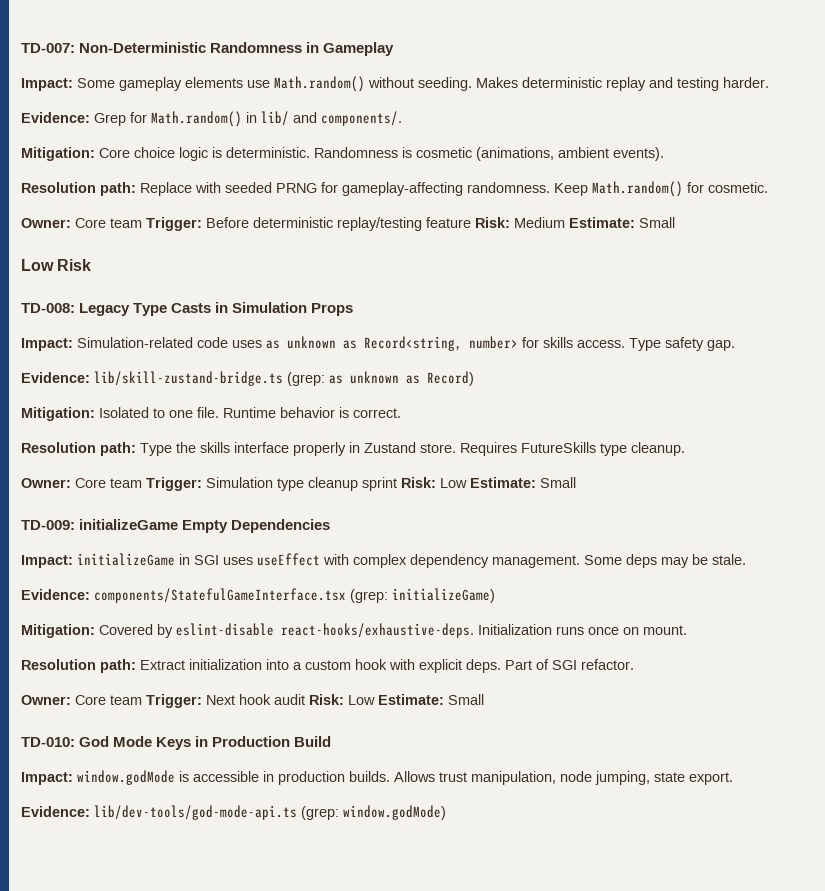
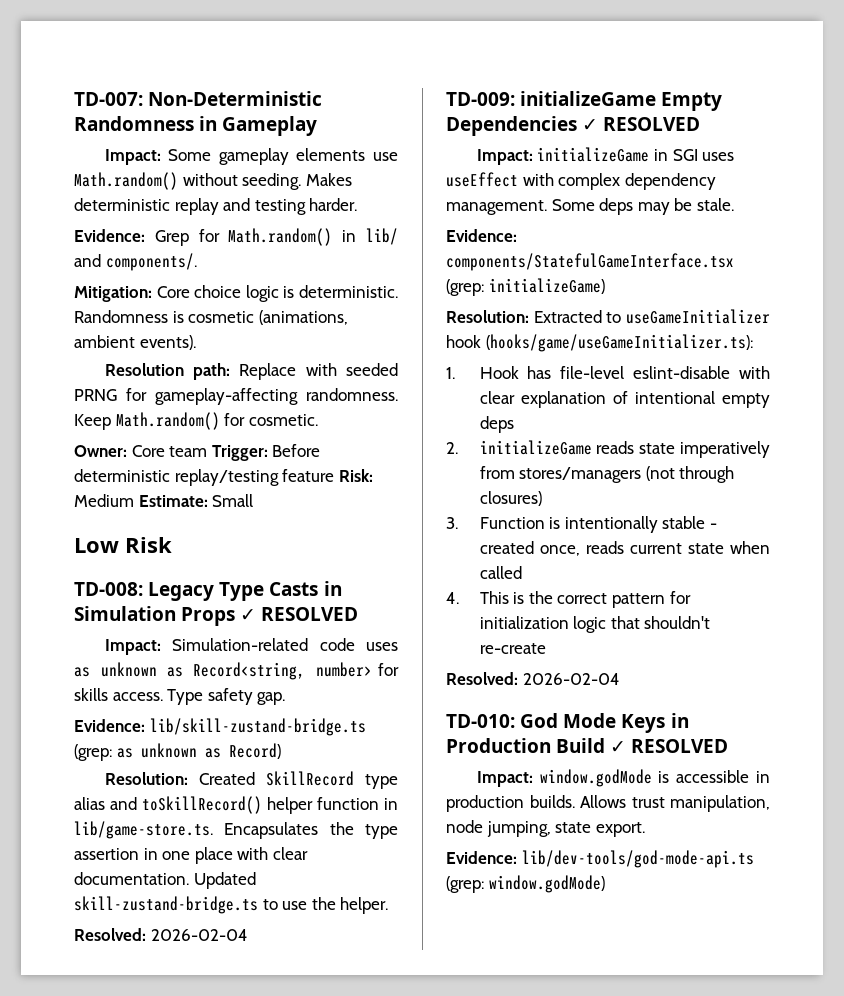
(354, 309) none -> [240,607,359,621] ✓ RESOLVED
[21,407,401,421] [21,442,685,456] [21,477,576,491] Mitigation: Isolated to one file. Runtime behavior is correct. // Resolution path: Type the skills interface properly in Zustand store. Requires FutureSkills type cleanup. // Owner: Core team Trigger: Simulation type cleanup sprint Risk: Low Estimate: Small -> [104,771,398,789] [74,796,398,814] [74,821,398,839] [74,847,308,864] [74,872,256,889] [74,896,389,914] [74,928,248,941] Resolution: Created SkillRecord type alias and toSkillRecord() helper function in lib/game-store.ts. Encapsulates the type assertion in one place with clear documentation. Updated skill-zustand-bridge.ts to use the helper. // Resolved: 2026-02-04
(331, 526) none -> [582,117,701,131] ✓ RESOLVED
[21,623,687,638] [21,659,634,673] [21,694,484,708] Mitigation: Covered by eslint-disable react-hooks/exhaustive-deps. Initialization runs once on mount. // Resolution path: Extract initialization into a custom hook with explicit deps. Part of SGI refactor. // Owner: Core team Trigger: Next hook audit Risk: Low Estimate: Small -> [446,309,770,324] [446,334,753,352] [446,366,770,379] [479,391,770,408] [479,416,514,433] [446,440,771,458] [479,466,735,483] [479,491,542,506] [446,516,717,533] [479,541,770,556] [479,566,522,579] [446,591,691,608] [479,616,711,633] [479,643,546,654] [446,672,620,685] Resolution: Extracted to useGameInitializer hook (hooks/game/useGameInitializer.ts): // 1. Hook has file-level eslint-disable with clear explanation of intentional empty deps // 2. initializeGame reads state imperatively from stores/managers (not through closures) // 3. Function is intentionally stable - created once, reads current state when called // 4. This is the correct pattern for initialization logic that shouldn't re-create // Resolved: 2026-02-04
(332, 741) none -> [610,739,729,753] ✓ RESOLVED

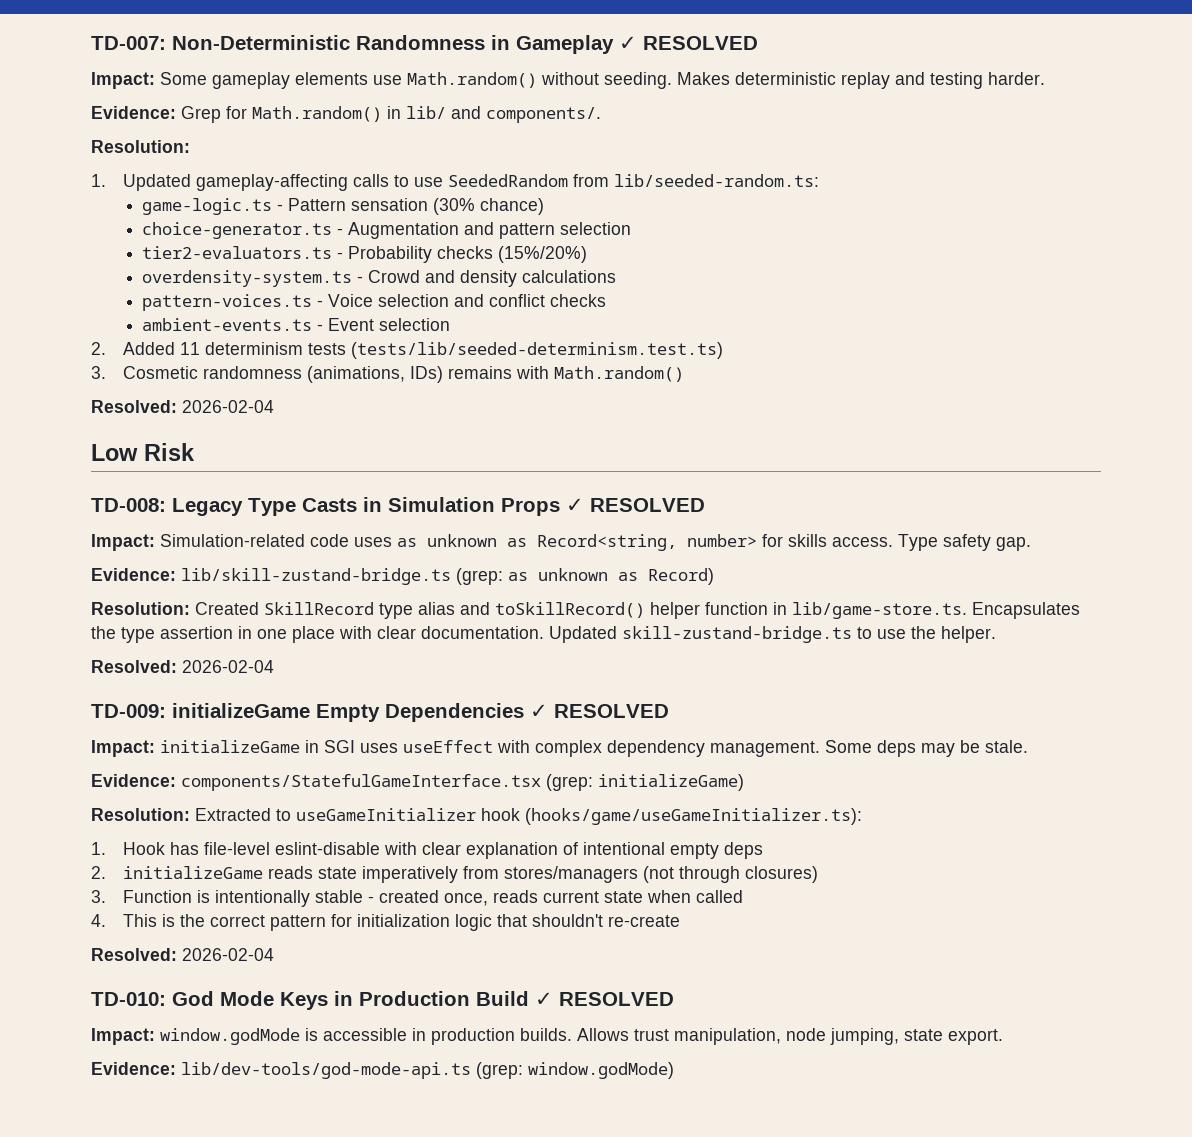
(318, 126) none -> [619,36,758,50] ✓ RESOLVED
[74,285,398,302] [74,310,348,325] [74,335,196,350] [104,363,398,380] [74,388,398,405] [74,412,318,430] [74,444,321,461] [74,469,373,486] [74,494,254,507] Mitigation: Core choice logic is deterministic. Randomness is cosmetic (animations, ambient events). // Resolution path: Replace with seeded PRNG for gameplay-affecting randomness. Keep Math.random() for cosmetic. // Owner: Core team Trigger: Before deterministic replay/testing feature Risk: Medium Estimate: Small -> [91,140,190,153] [91,174,820,191] [142,198,545,215] [142,222,632,239] [142,246,588,263] [142,270,617,287] [142,294,607,311] [142,318,451,331] [91,342,724,359] [91,366,685,383] [91,400,274,413] Resolution: // 1. Updated gameplay-affecting calls to use SeededRandom from lib/seeded-random.ts: // game-logic.ts - Pattern sensation (30% chance) // choice-generator.ts - Augmentation and pattern selection // tier2-evaluators.ts - Probability checks (15%/20%) // overdensity-system.ts - Crowd and density calculations // pattern-voices.ts - Voice selection and conflict checks // ambient-events.ts - Event selection // 2. Added 11 determinism tests (tests/lib/seeded-determinism.test.ts) // 3. Cosmetic randomness (animations, IDs) remains with Math.random() // Resolved: 2026-02-04

